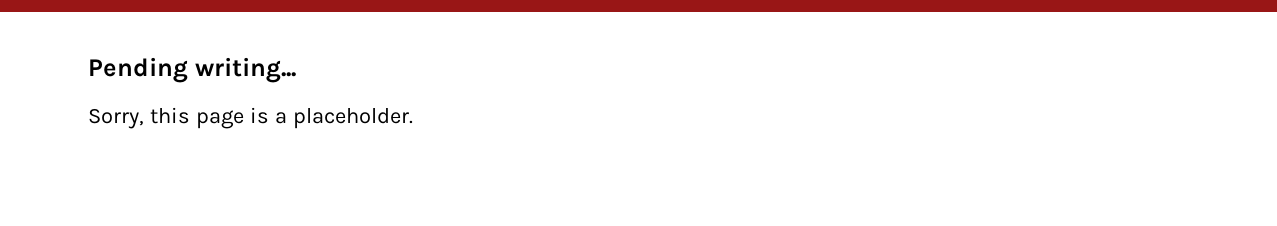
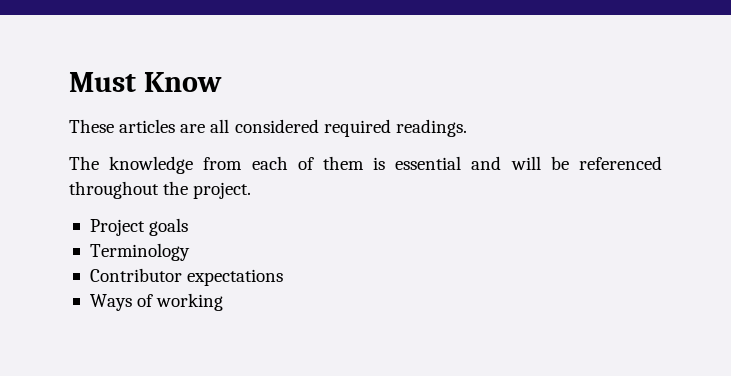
[88,57,296,83] [88,107,413,129] Pending writing... // Sorry, this page is a placeholder. -> [69,72,223,92] [69,119,467,137] [69,156,662,174] [69,181,252,199] [89,218,189,236] [89,243,190,261] [89,268,284,286] [89,293,224,311] Must Know // These articles are all considered required readings. // The knowledge from each of them is essential and will be referenced throughout the project. // Project goals // Terminology // Contributor expectations // Ways of working

